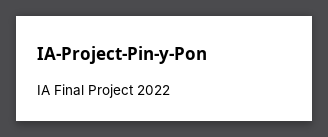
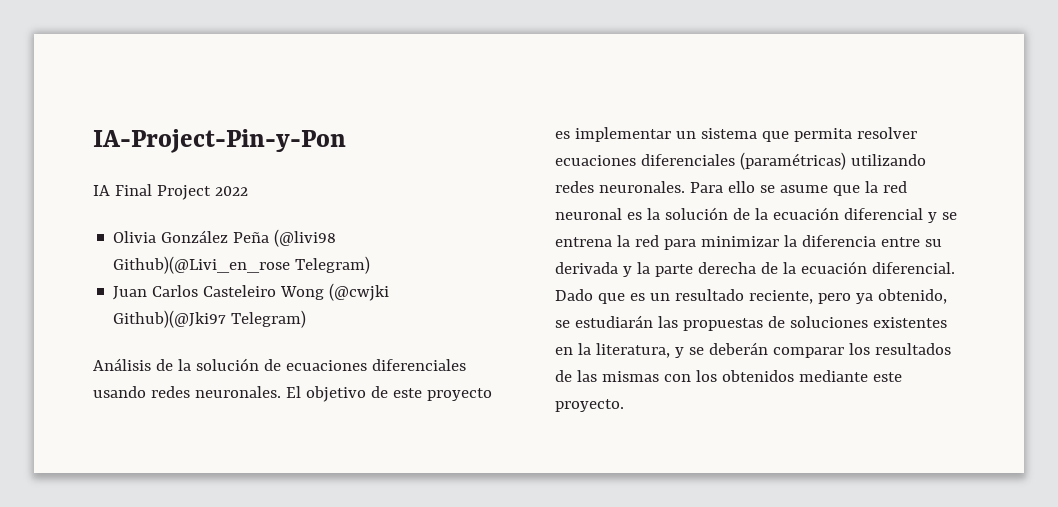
(170, 90) none -> [113,229,337,247] [113,256,371,274] [113,283,390,301] [113,310,307,328] [93,358,466,371] [93,386,492,402] [555,127,917,142] [555,152,926,170] [555,181,907,196] [555,207,957,223] [555,235,942,250] [555,261,955,277] [555,289,947,304] [555,315,947,331] [555,342,951,358] [555,370,902,382] [555,399,624,412] // Olivia González Peña (@livi98 Github)(@Livi_en_rose Telegram) // Juan Carlos Casteleiro Wong (@cwjki Github)(@Jki97 Telegram) // Análisis de la solución de ecuaciones diferenciales usando redes neuronales. El objetivo de este proyecto es implementar un sistema que permita resolver ecuaciones diferenciales (paramétricas) utilizando redes neuronales. Para ello se asume que la red neuronal es la solución de la ecuación diferencial y se entrena la red para minimizar la diferencia entre su derivada y la parte derecha de la ecuación diferencial. Dado que es un resultado reciente, pero ya obtenido, se estudiarán las propuestas de soluciones existentes en la literatura, y se deberán comparar los resultados de las mismas con los obtenidos mediante este proyecto.

